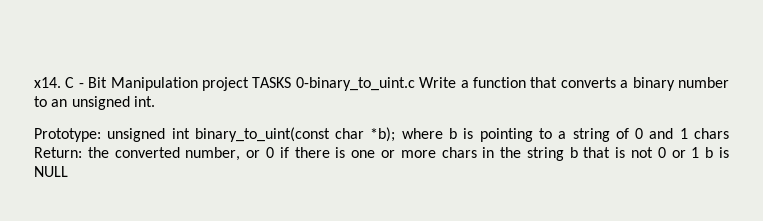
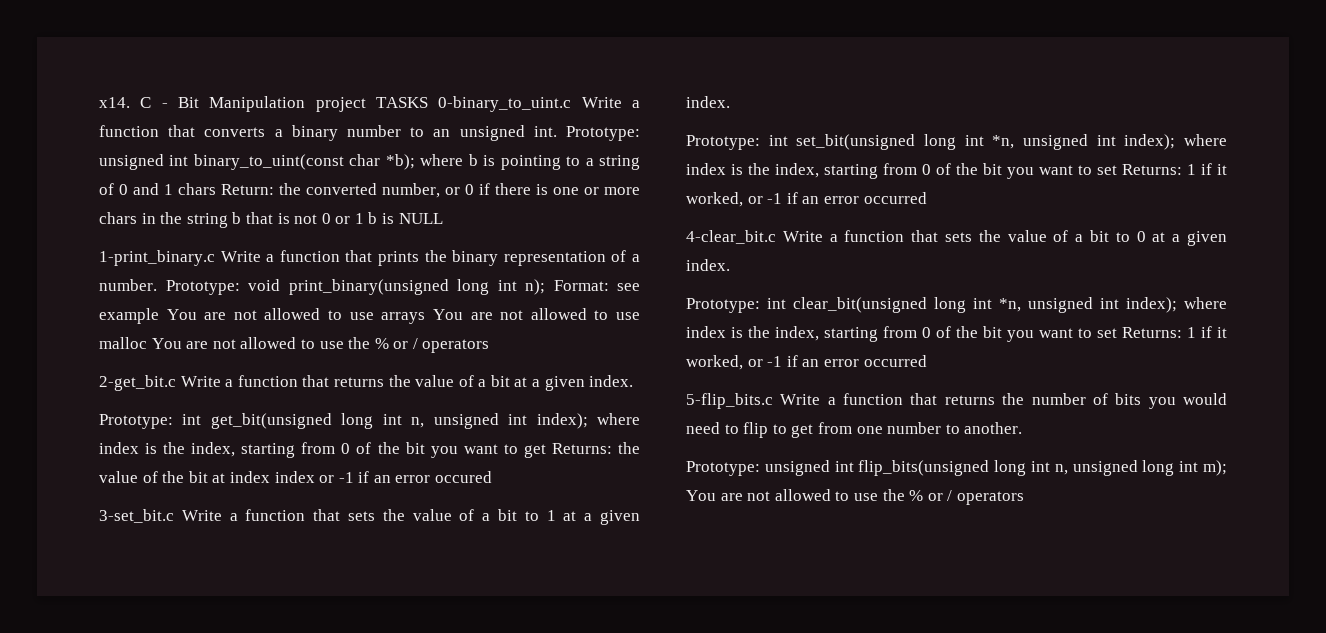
(155, 101) // -> (557, 131) none
(68, 171) none -> [99,250,641,266] [99,279,640,295] [99,308,641,324] [99,337,490,353] [99,375,634,391] [99,413,640,429] [99,442,640,458] [99,471,493,483] [99,509,641,525] [686,96,730,108] [686,134,1227,150] [686,163,1227,179] [686,192,927,207] [686,230,1228,246] [686,259,730,271] [686,297,1227,313] [686,326,1227,342] [686,355,927,370] [686,393,1227,409] [686,422,1023,438] [686,460,1227,476] [686,489,1024,505] // 1-print_binary.c Write a function that prints the binary representation of a number. Prototype: void print_binary(unsigned long int n); Format: see example You are not allowed to use arrays You are not allowed to use malloc You are not allowed to use the % or / operators // 2-get_bit.c Write a function that returns the value of a bit at a given index. // Prototype: int get_bit(unsigned long int n, unsigned int index); where index is the index, starting from 0 of the bit you want to get Returns: the value of the bit at index index or -1 if an error occured // 3-set_bit.c Write a function that sets the value of a bit to 1 at a given index. // Prototype: int set_bit(unsigned long int *n, unsigned int index); where index is the index, starting from 0 of the bit you want to set Returns: 1 if it worked, or -1 if an error occurred // 4-clear_bit.c Write a function that sets the value of a bit to 0 at a given index. // Prototype: int clear_bit(unsigned long int *n, unsigned int index); where index is the index, starting from 0 of the bit you want to set Returns: 1 if it worked, or -1 if an error occurred // 5-flip_bits.c Write a function that returns the number of bits you would need to flip to get from one number to another. // Prototype: unsigned int flip_bits(unsigned long int n, unsigned long int m); You are not allowed to use the % or / operators

